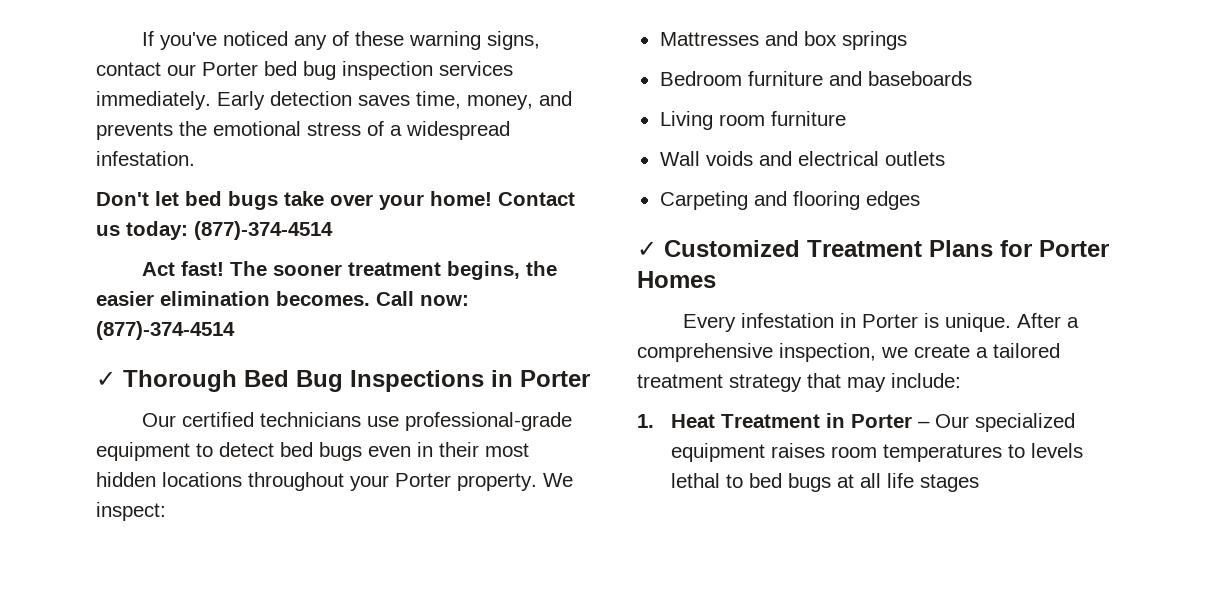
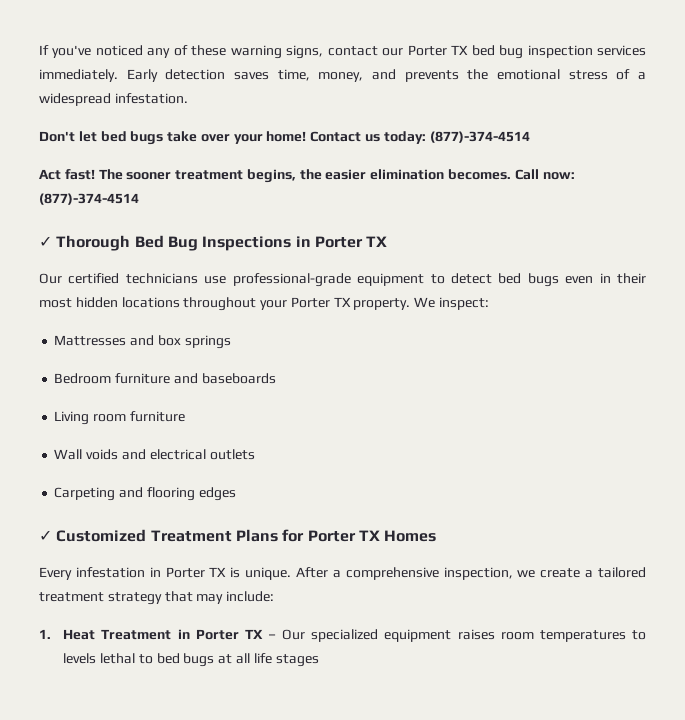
(258, 69) none -> [451,45,469,55] TX
(590, 378) none -> [366,236,388,247] TX
(451, 480) none -> [333,297,351,307] TX
(1109, 248) none -> [358,530,380,541] TX
(918, 321) none -> [209,567,227,577] TX
(913, 421) none -> [244,629,263,639] TX

